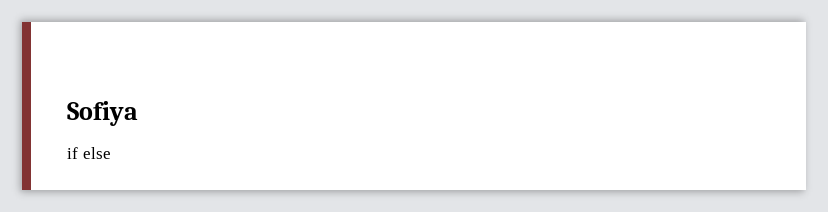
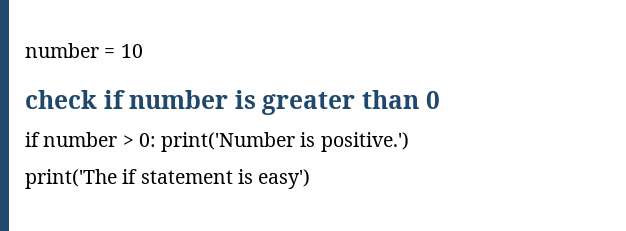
[67,101,138,126] [67,147,111,159] Sofiya // if else -> [25,43,143,58] [25,90,440,115] [25,132,409,152] [25,169,311,189] number = 10 // check if number is greater than 0 // if number > 0: print('Number is positive.') // print('The if statement is easy')

